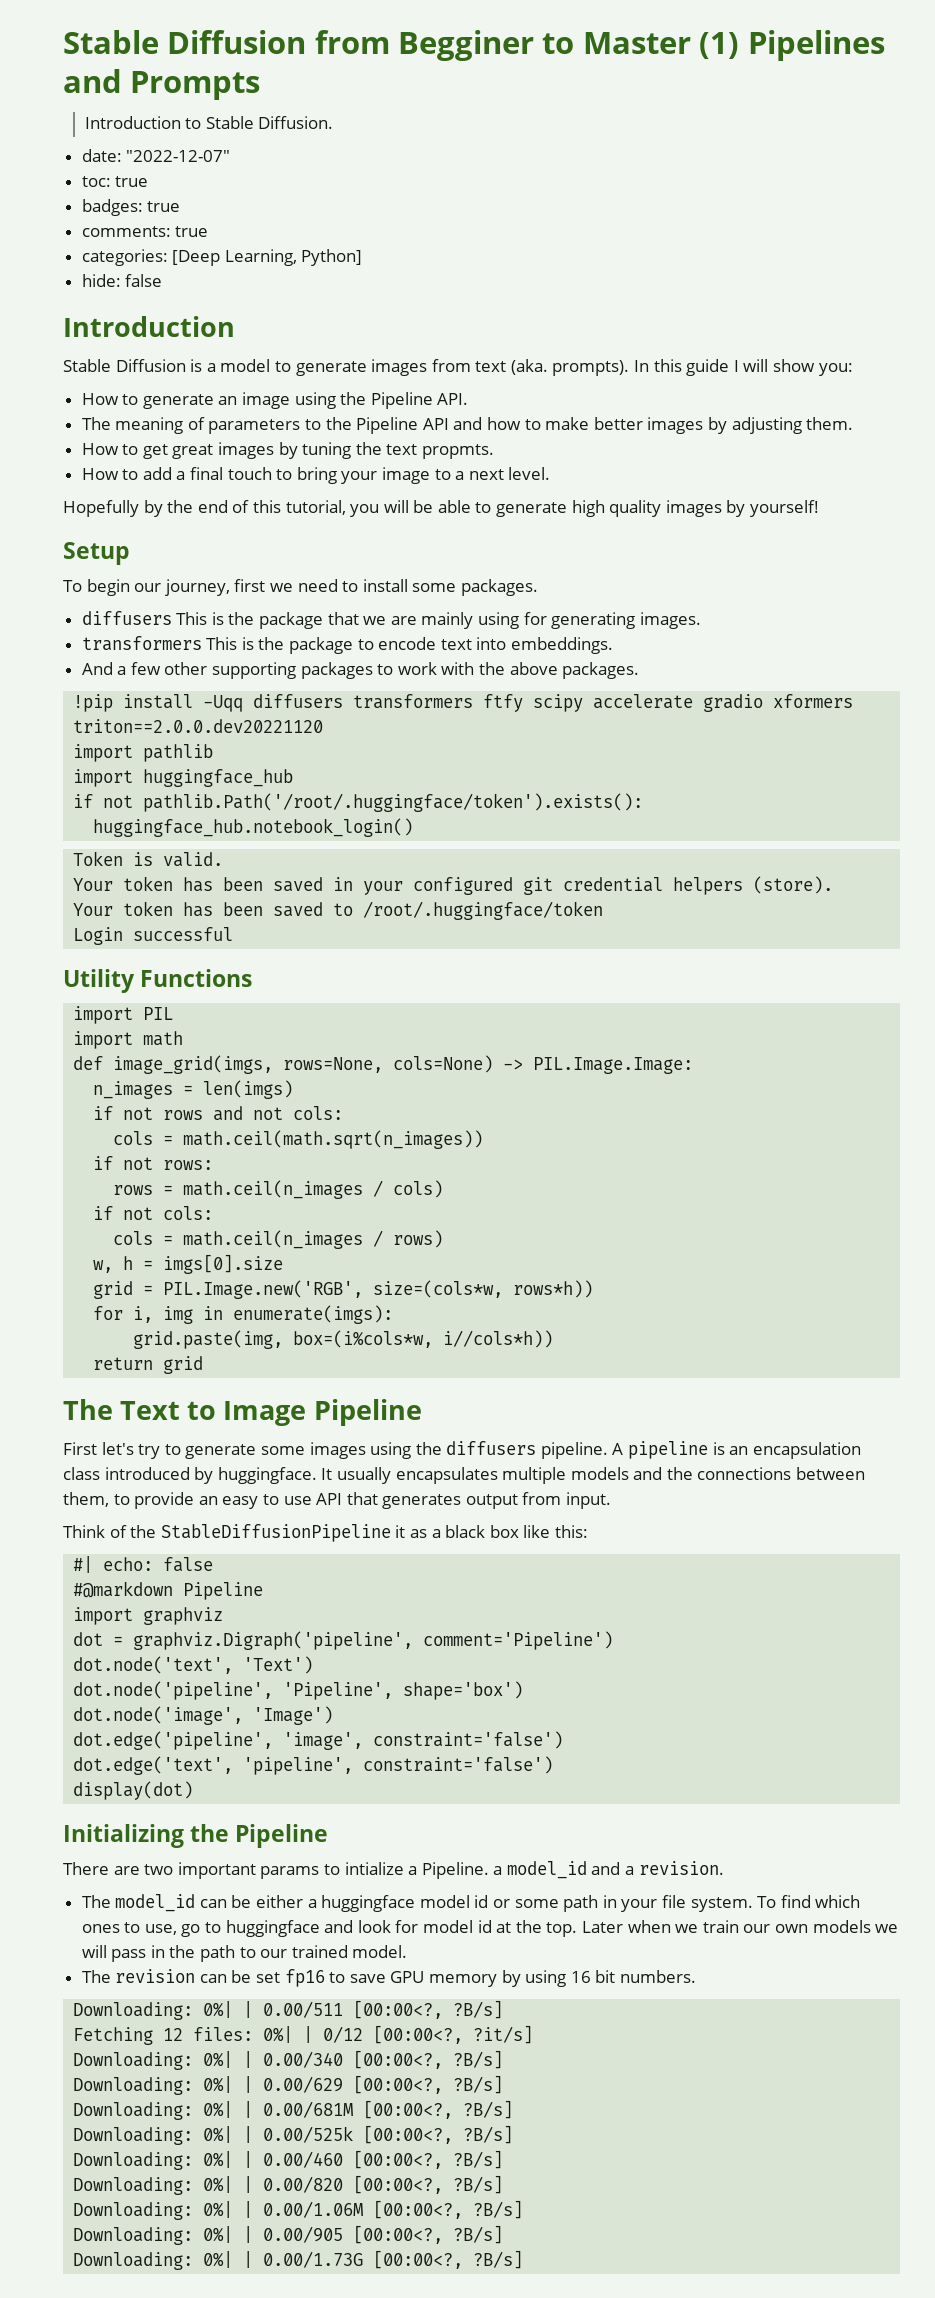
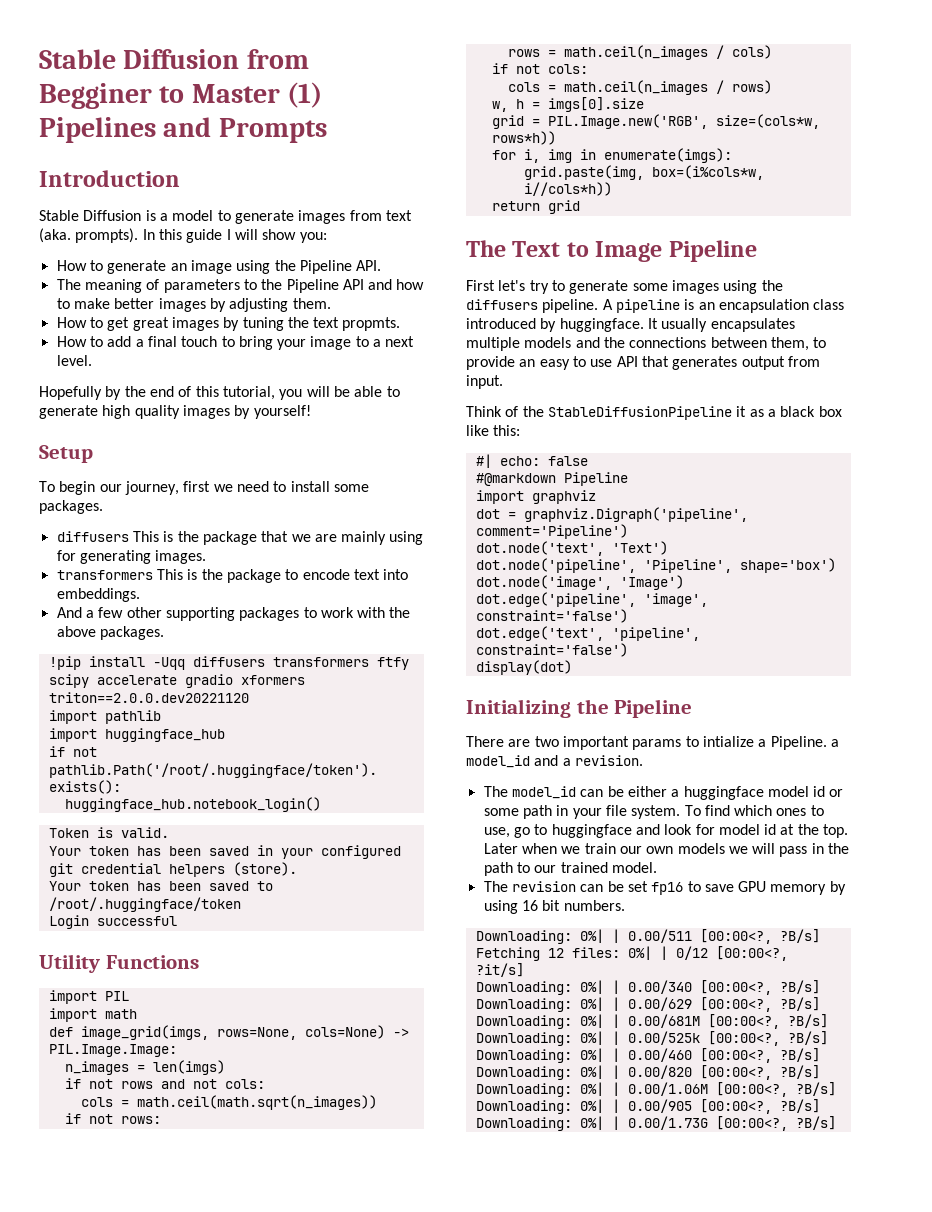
[84,116,334,129] [81,149,231,162] [81,176,149,187] [81,199,181,216] [81,226,209,237] [81,249,363,266] [81,274,163,287] // Introduction to Stable Diffusion. // date: "2022-12-07" // toc: true // badges: true // comments: true // categories: [Deep Learning, Python] // hide: false -> (327, 130) none

